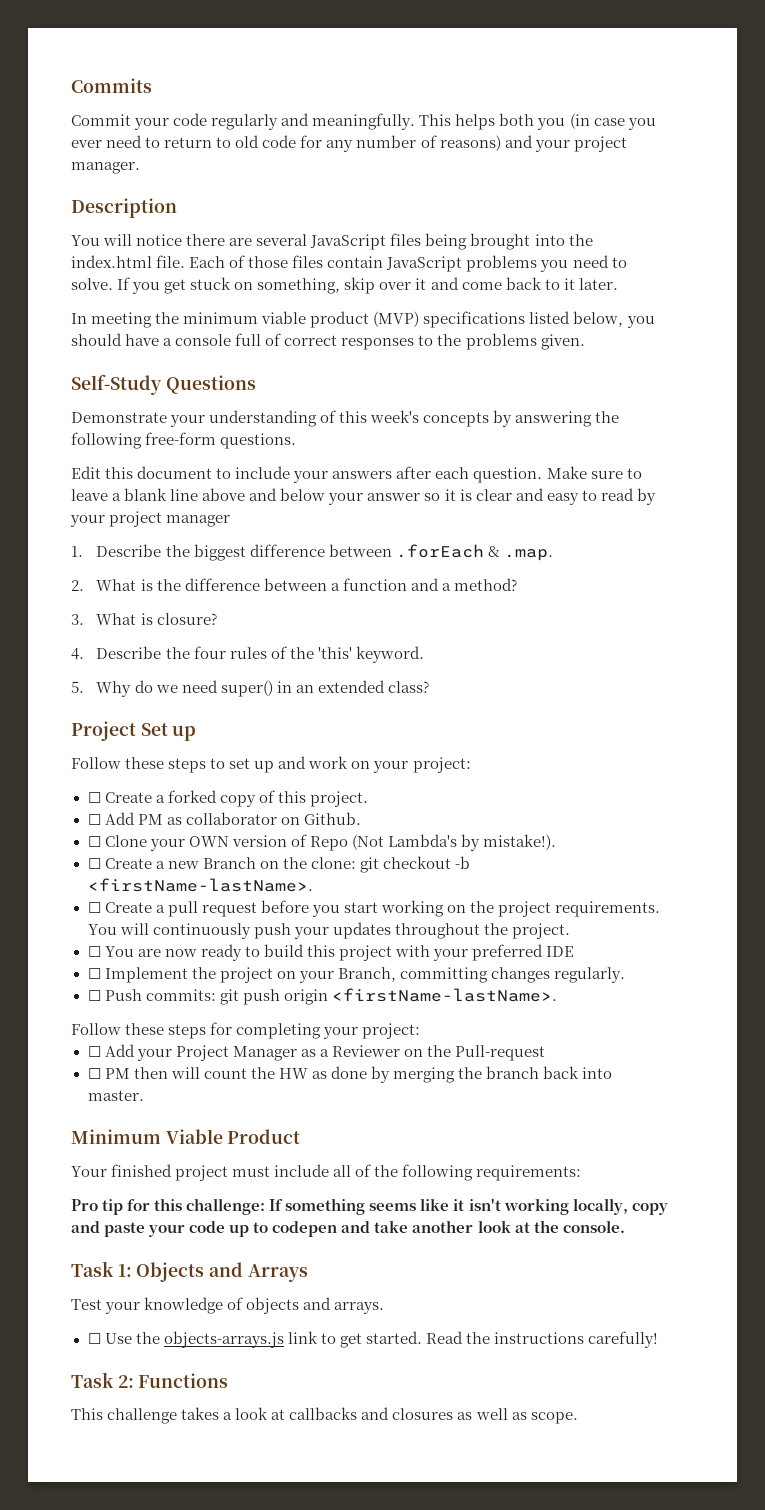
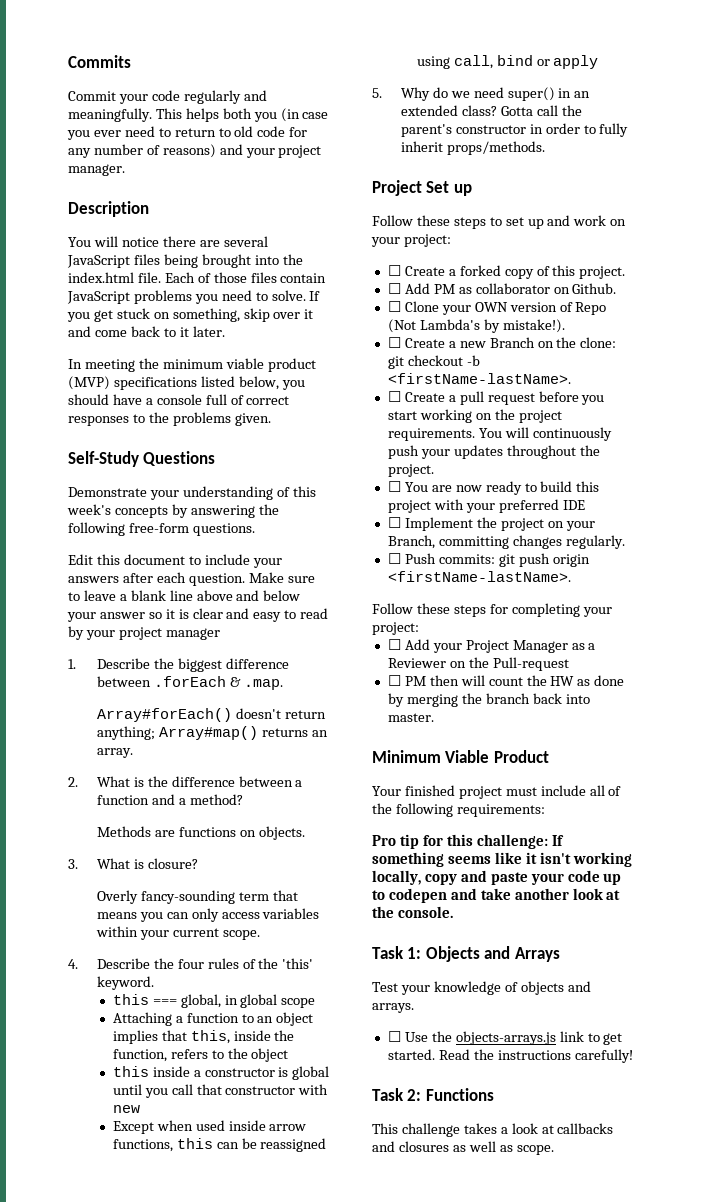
(553, 555) none -> [96,708,326,722] [96,726,328,740] [96,748,133,758] // Array#forEach() doesn't return anything; Array#map() returns an array.
(517, 584) none -> [96,826,305,840] // Methods are functions on objects.
(217, 619) none -> [96,890,298,904] [96,908,320,922] [95,926,260,940] // Overly fancy-sounding term that means you can only access variables within your current scope.
(424, 654) none -> [112,994,316,1008] [112,1012,314,1026] [112,1030,295,1044] [112,1048,289,1062] [112,1066,330,1080] [112,1084,329,1098] [112,1105,140,1113] [112,1120,307,1134] [112,1138,327,1152] [416,55,599,69] // this === global, in global scope // Attaching a function to an object implies that this, inside the function, refers to the object // this inside a constructor is global until you call that constructor with new // Except when used inside arrow functions, this can be reassigned using call, bind or apply
(429, 687) none -> [500,105,582,116] [400,123,629,137] [400,141,545,155] Gotta call the parent's constructor in order to fully inherit props/methods.

